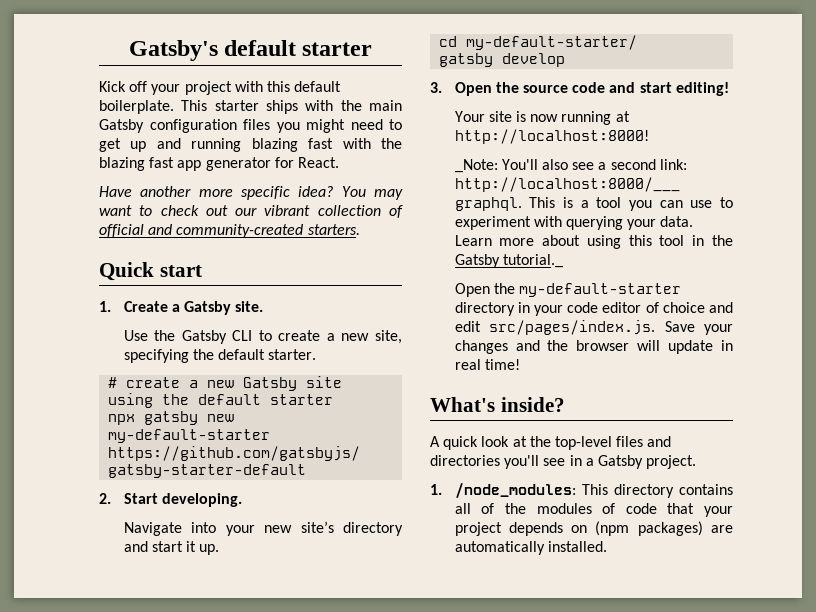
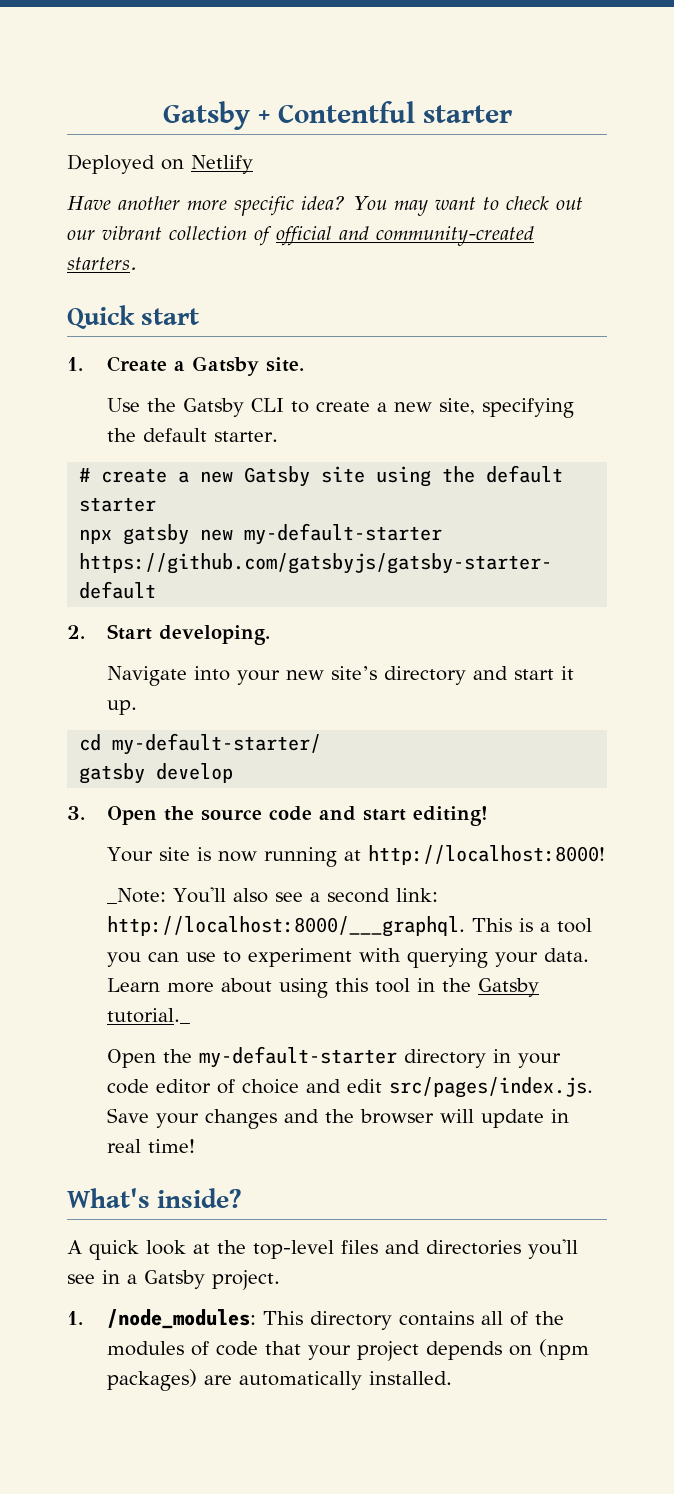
[128,40,373,61] [99,81,342,95] [99,100,402,114] [99,119,402,133] [99,138,402,152] [99,157,339,171] Gatsby's default starter // Kick off your project with this default boilerplate. This starter ships with the main Gatsby configuration files you might need to get up and running blazing fast with the blazing fast app generator for React. -> [162,101,512,130] [67,154,253,174] Gatsby + Contentful starter // Deployed on Netlify

